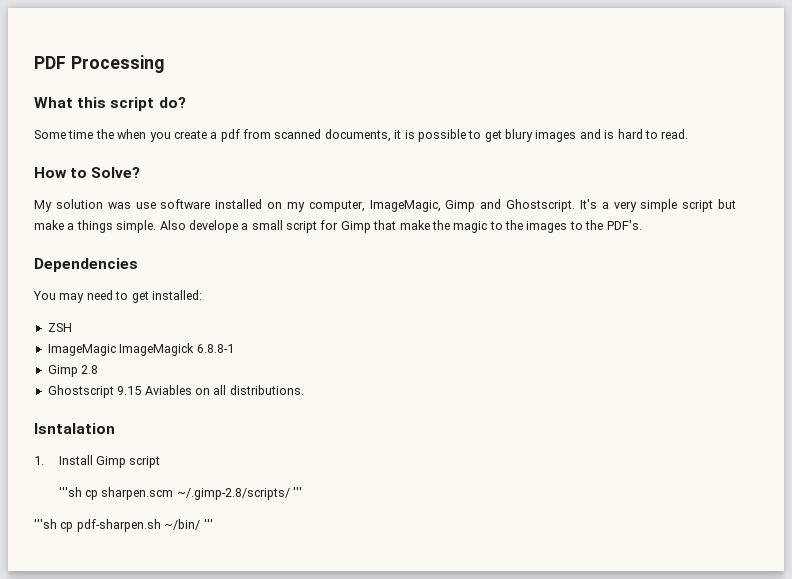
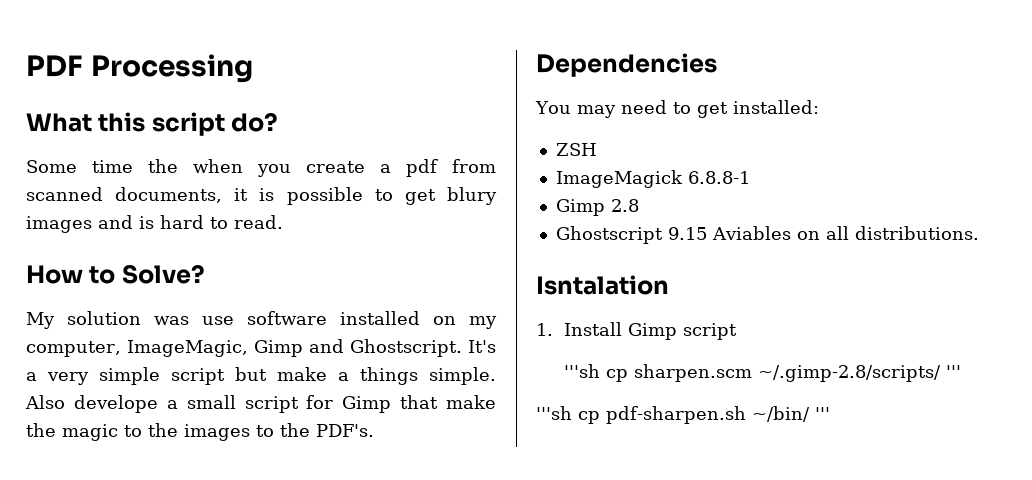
[47,344,116,356] ImageMagic -> (597, 149) none

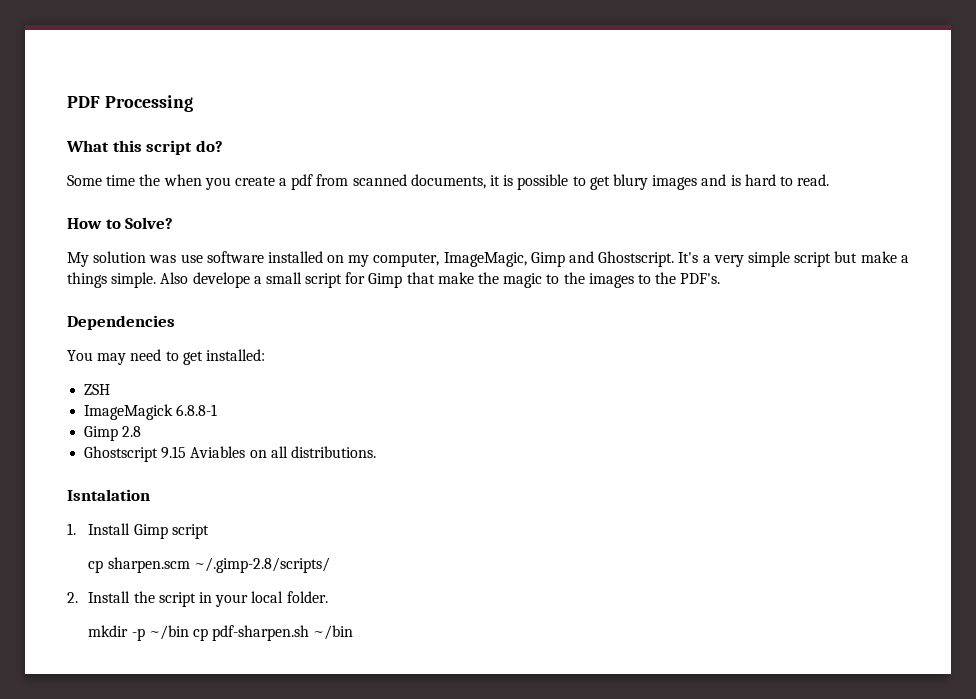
[563,364,600,378] '''sh -> (209, 531) none
[945,365,961,378] [536,406,830,424] ''' // '''sh cp pdf-sharpen.sh ~/bin/ ''' -> [67,591,328,607] [88,625,354,641] // 2. Install the script in your local folder. // mkdir -p ~/bin cp pdf-sharpen.sh ~/bin

